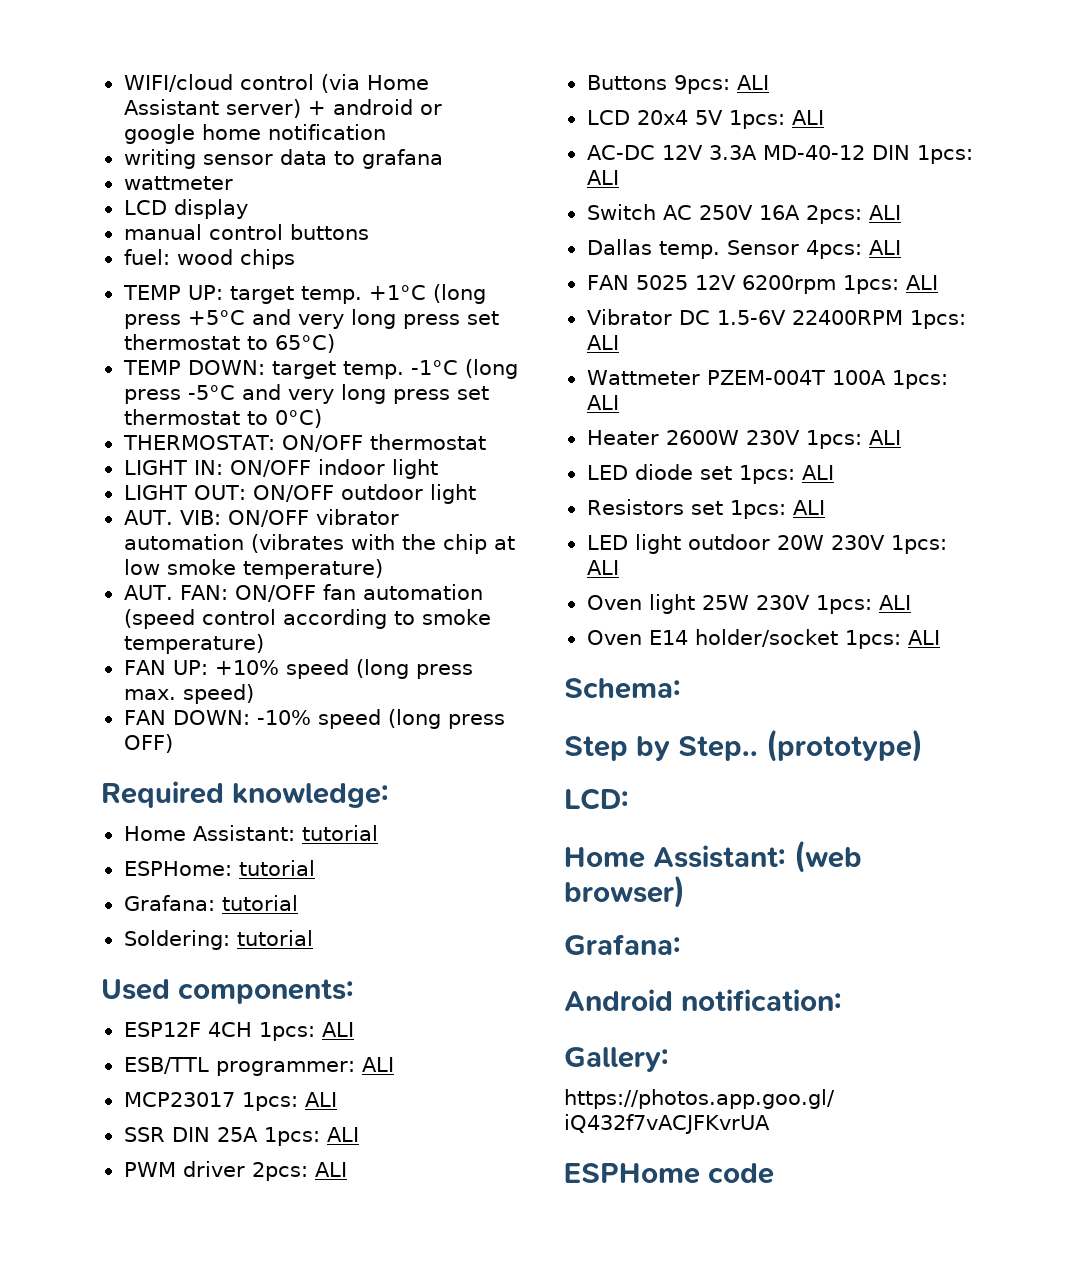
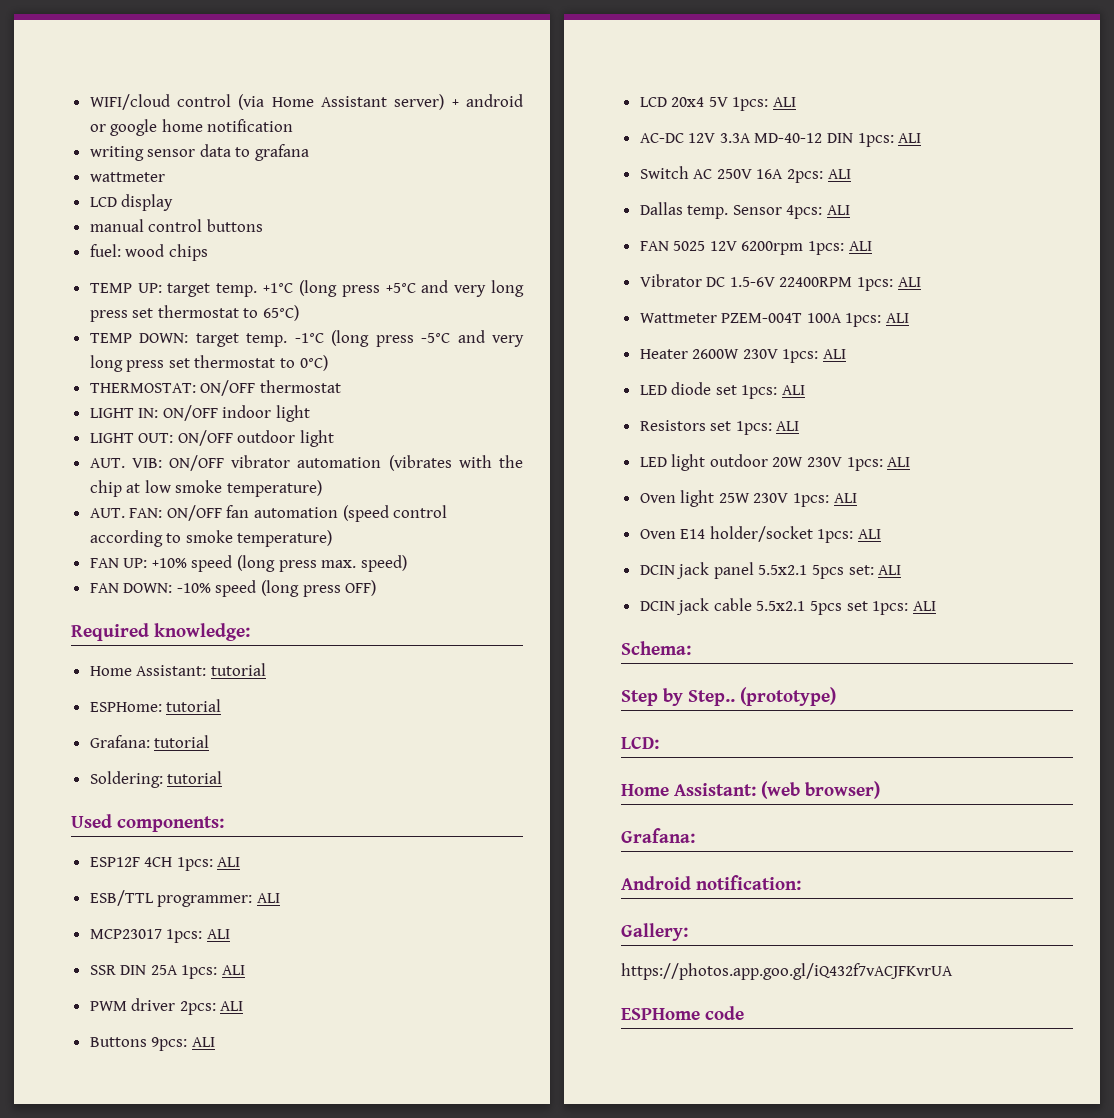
(940, 637) none -> [639,562,902,579] [639,598,936,615] // DCIN jack panel 5.5x2.1 5pcs set: ALI // DCIN jack cable 5.5x2.1 5pcs set 1pcs: ALI

